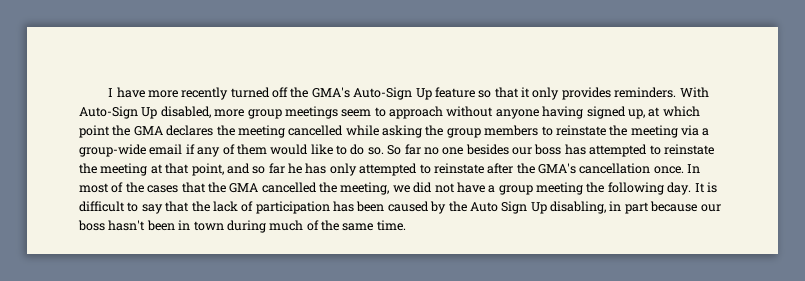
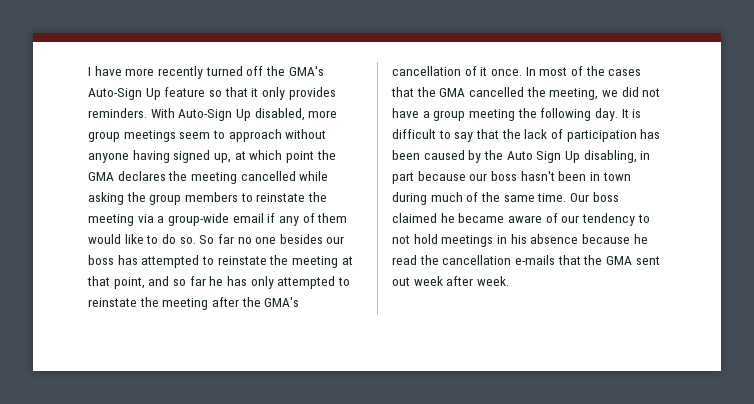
(484, 168) none -> [139,297,209,310] the meeting
(651, 168) none -> [464,66,488,76] of it
(406, 225) none -> [569,192,619,202] [392,213,650,226] [392,234,648,247] [392,255,660,265] [392,276,509,286] Our boss claimed he became aware of our tendency to not hold meetings in his absence because he read the cancellation e-mails that the GMA sent out week after week.

